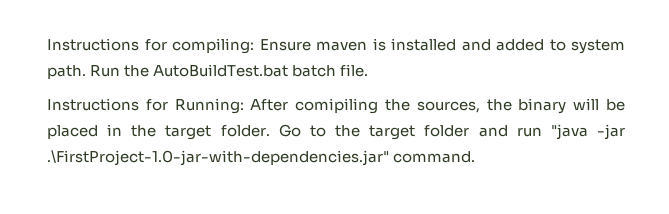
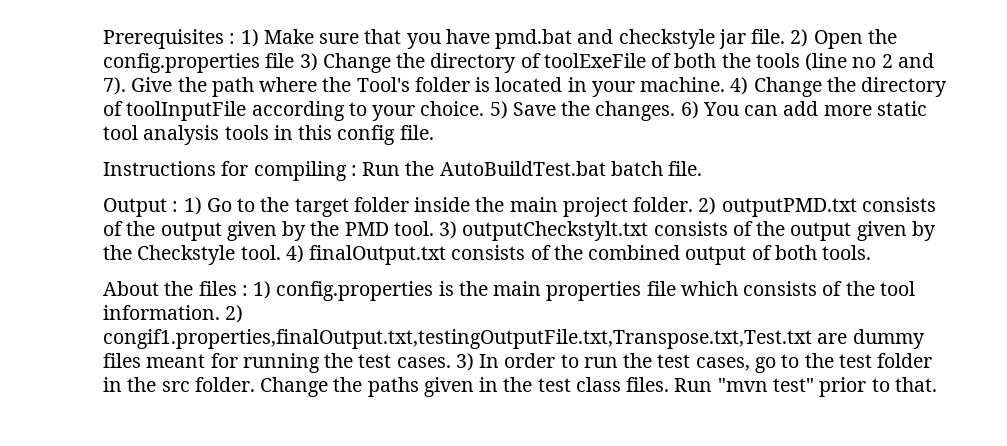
[47,38,625,54] [47,65,86,79] Instructions for compiling: Ensure maven is installed and added to system path. -> [103,29,897,49] [103,53,934,73] [103,77,948,97] [103,101,927,121] [103,125,434,145] [103,161,357,181] Prerequisites : 1) Make sure that you have pmd.bat and checkstyle jar file. 2) Open the config.properties file 3) Change the directory of toolExeFile of both the tools (line no 2 and 7). Give the path where the Tool's folder is located in your machine. 4) Change the directory of toolInputFile according to your choice. 5) Save the changes. 6) You can add more static tool analysis tools in this config file. // Instructions for compiling :
[47,98,625,114] [47,124,270,140] Instructions for Running: After comipiling the sources, the binary will be placed in the target folder. -> [103,197,202,217] Output : 1)
[478,124,625,140] [47,150,476,166] and run "java -jar .\FirstProject-1.0-jar-with-dependencies.jar" command. -> [414,197,936,217] [103,221,936,241] [103,245,872,265] [103,281,915,301] [103,305,244,323] [103,329,925,349] [103,353,933,373] [103,377,937,397] inside the main project folder. 2) outputPMD.txt consists of the output given by the PMD tool. 3) outputCheckstylt.txt consists of the output given by the Checkstyle tool. 4) finalOutput.txt consists of the combined output of both tools. // About the files : 1) config.properties is the main properties file which consists of the tool information. 2) congif1.properties,finalOutput.txt,testingOutputFile.txt,Transpose.txt,Test.txt are dummy files meant for running the test cases. 3) In order to run the test cases, go to the test folder in the src folder. Change the paths given in the test class files. Run "mvn test" prior to that.

